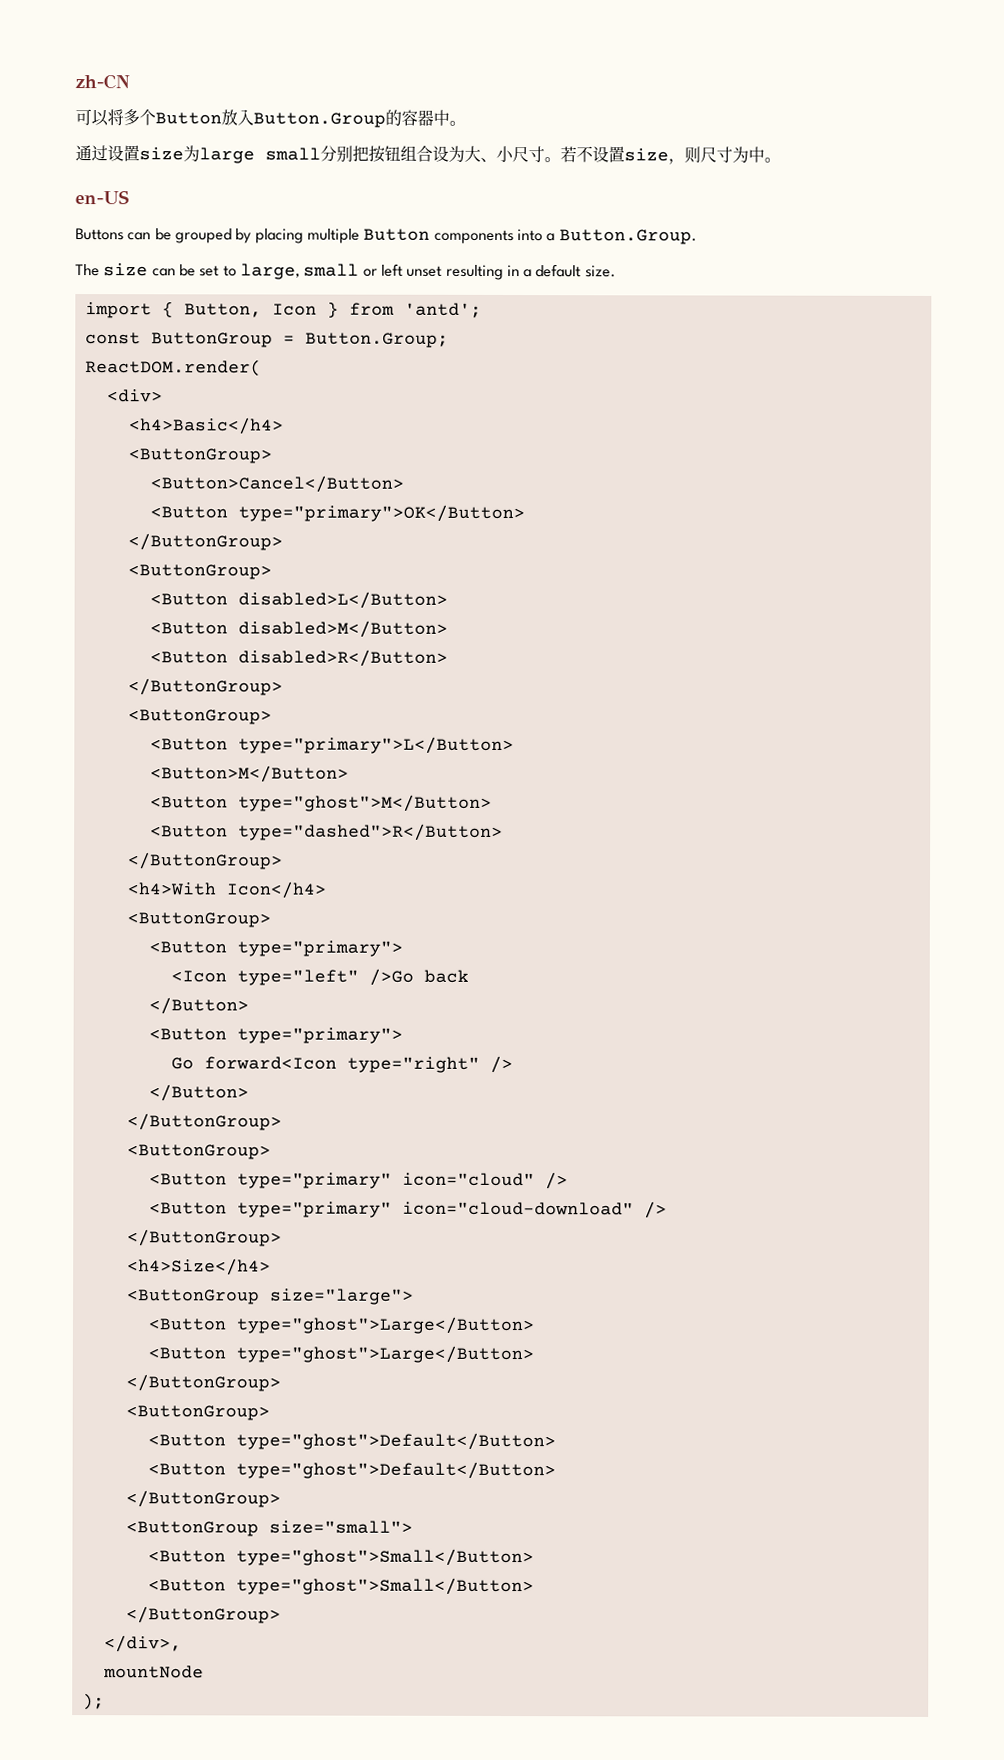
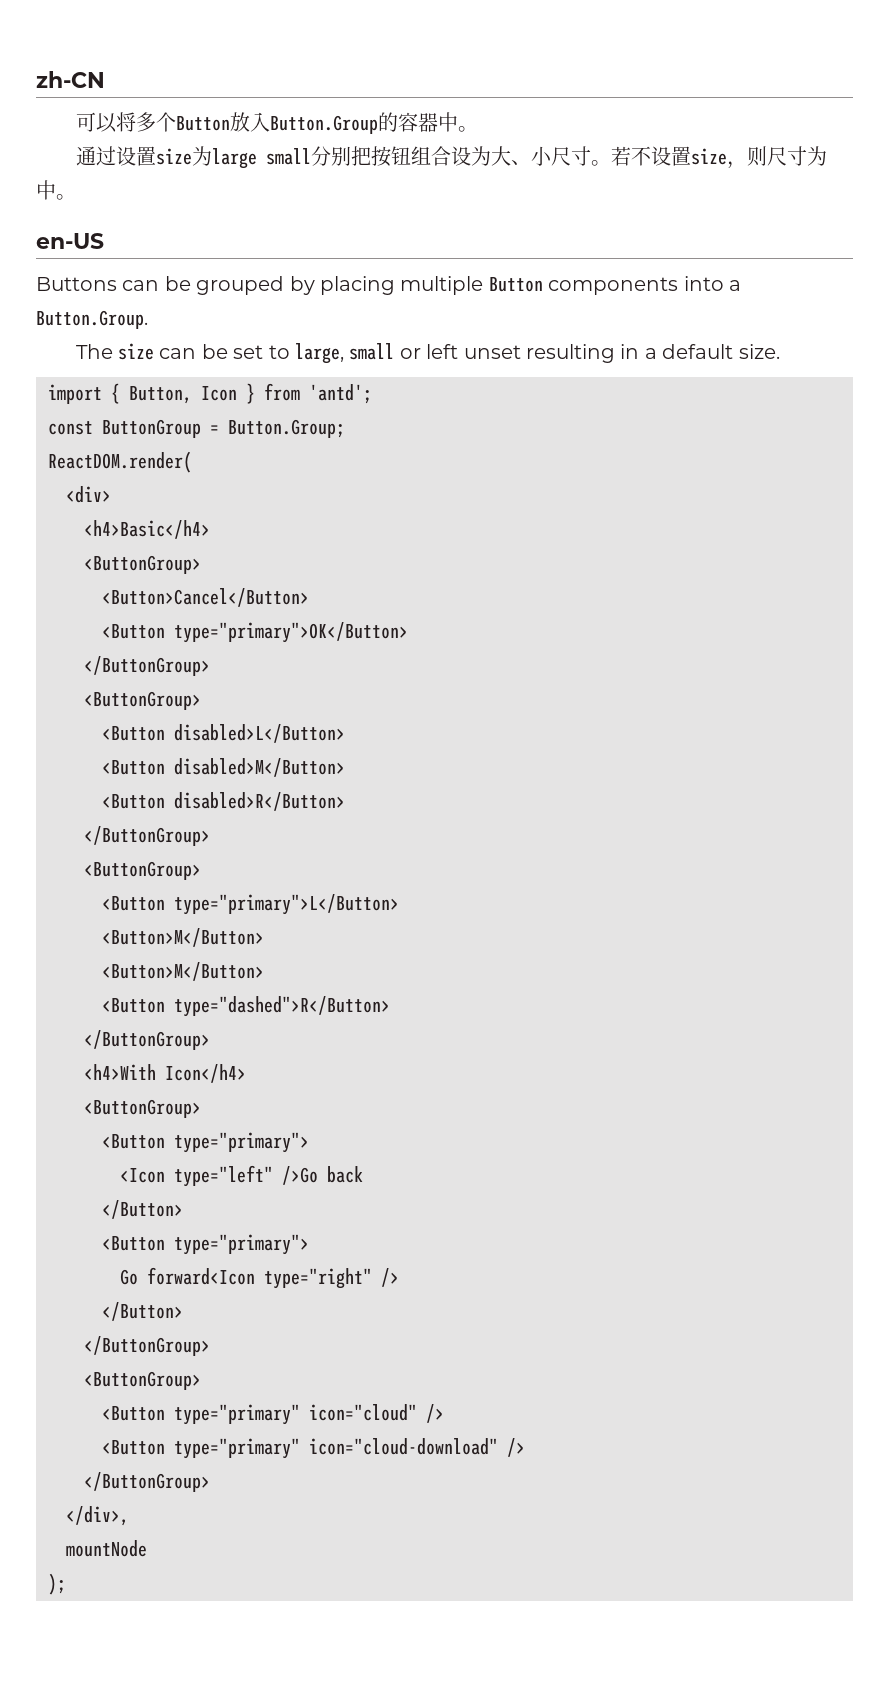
[149,794,492,812] <Button type="ghost">M</Button> -> [102,962,264,981] <Button>M</Button>
[126,1258,271,1276] [126,1288,414,1305] [147,1316,535,1335] [147,1345,534,1364] [125,1374,281,1392] [125,1405,270,1421] [147,1432,556,1451] [147,1461,556,1480] [125,1490,281,1508] [125,1520,413,1537] [147,1548,534,1567] [147,1577,534,1596] [125,1606,281,1624] // <h4>Size</h4> // <ButtonGroup size="large"> // <Button type="ghost">Large</Button> // <Button type="ghost">Large</Button> // </ButtonGroup> // <ButtonGroup> // <Button type="ghost">Default</Button> // <Button type="ghost">Default</Button> // </ButtonGroup> // <ButtonGroup size="small"> // <Button type="ghost">Small</Button> // <Button type="ghost">Small</Button> // </ButtonGroup> -> (210, 1482) none

